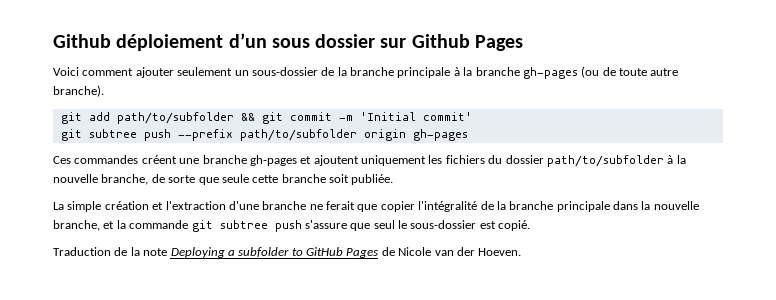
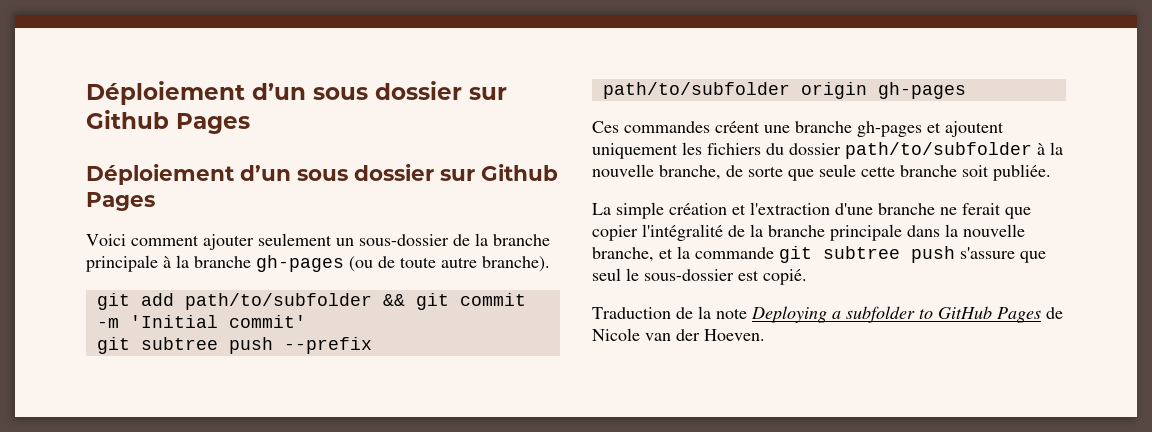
[53,34,224,51] Github déploiement -> [86,81,507,105] [86,110,250,134] [86,164,234,185] Déploiement d’un sous dossier sur Github Pages // Déploiement

